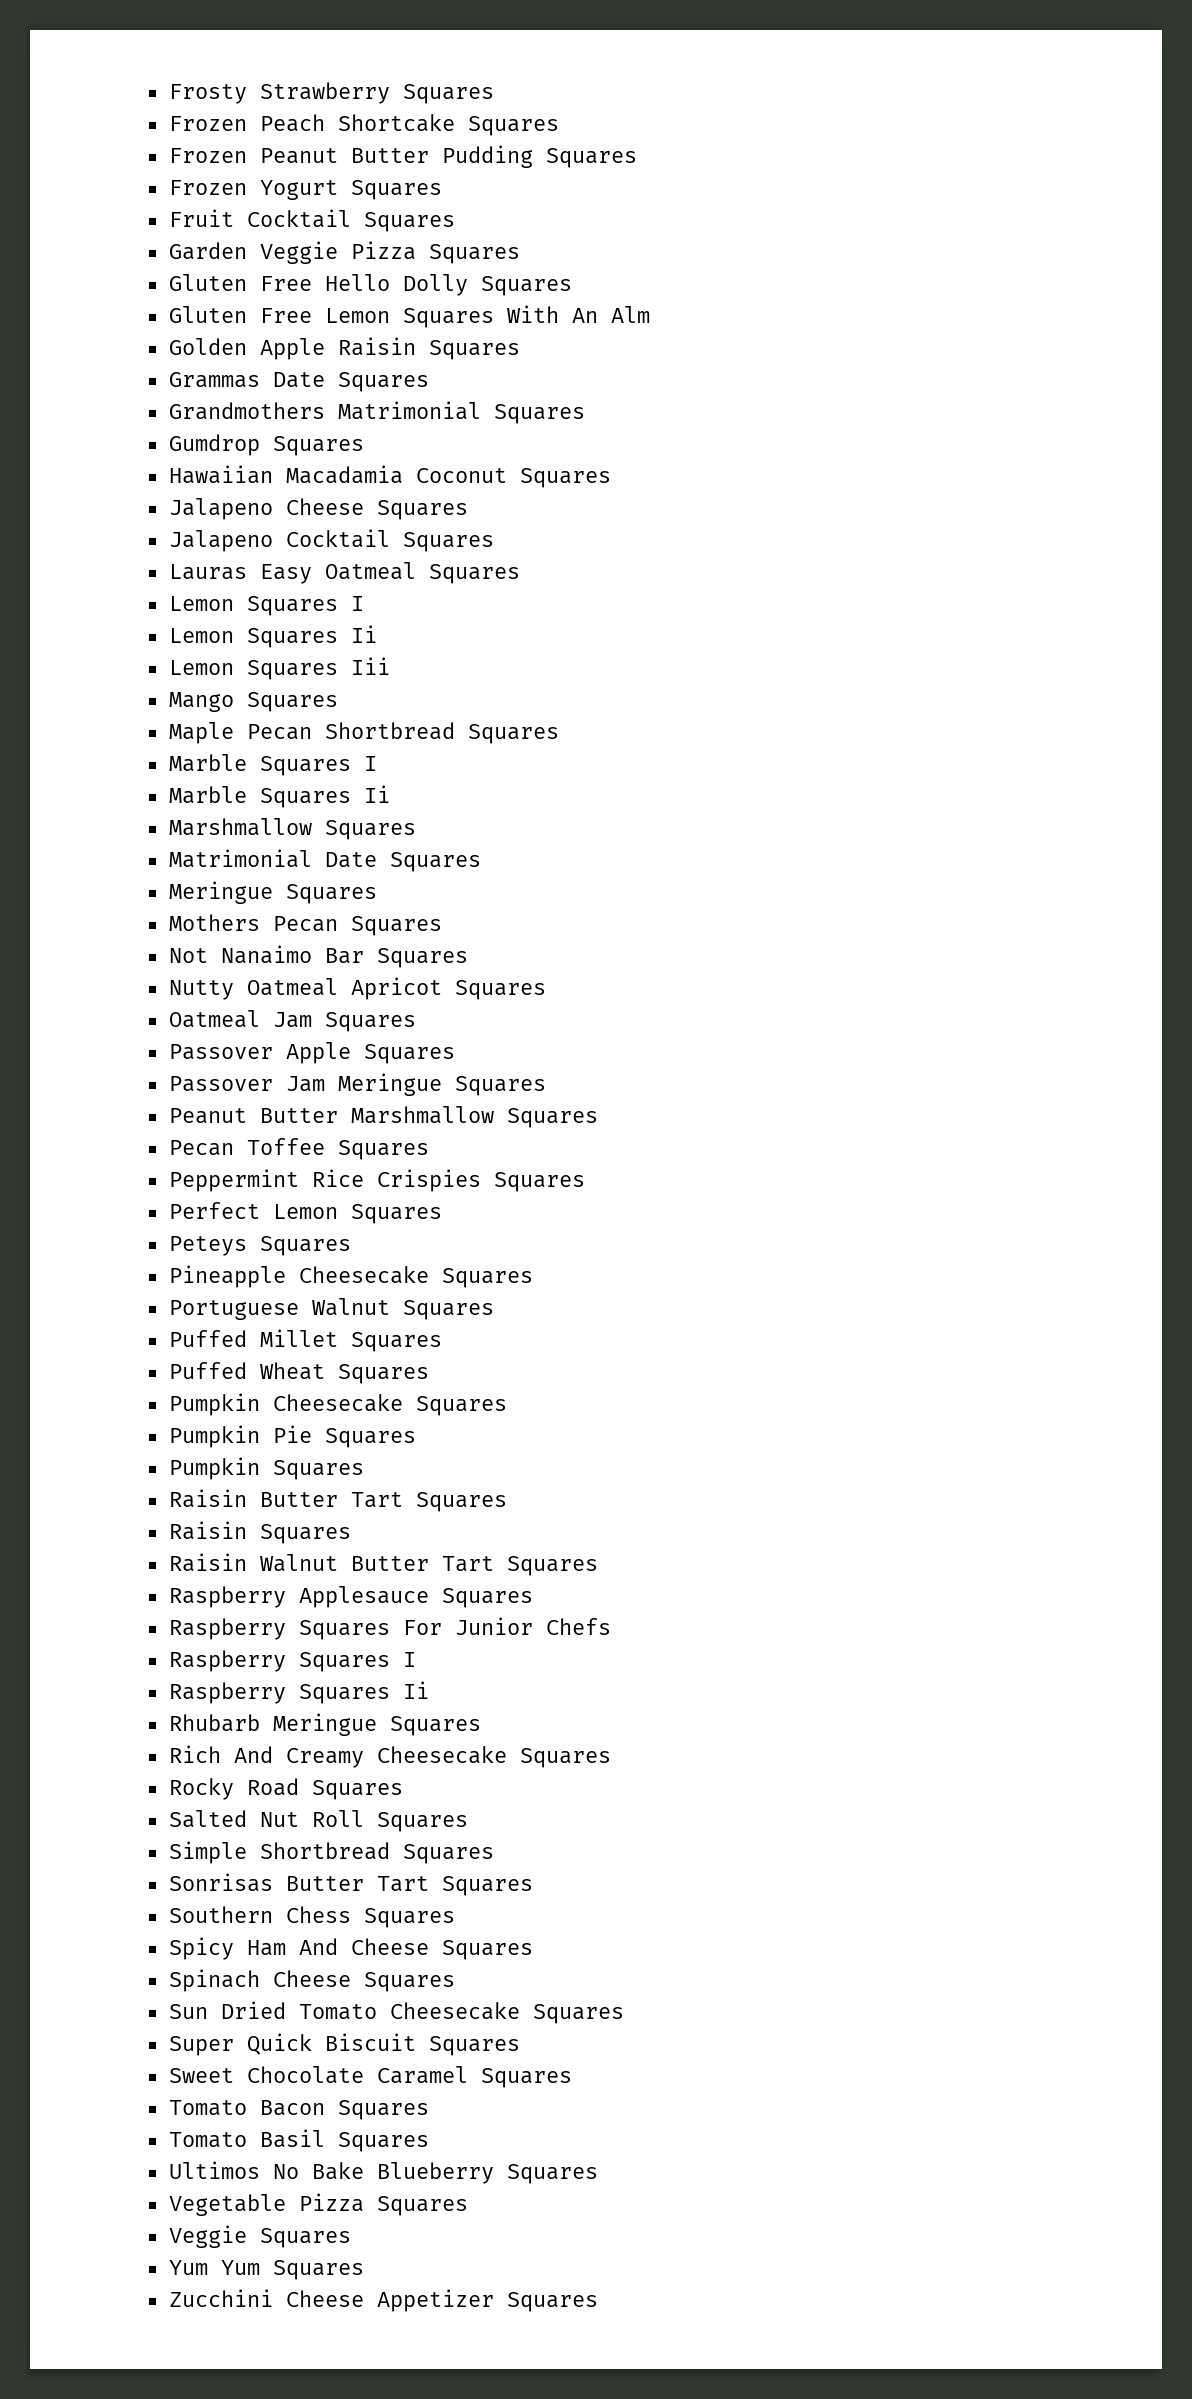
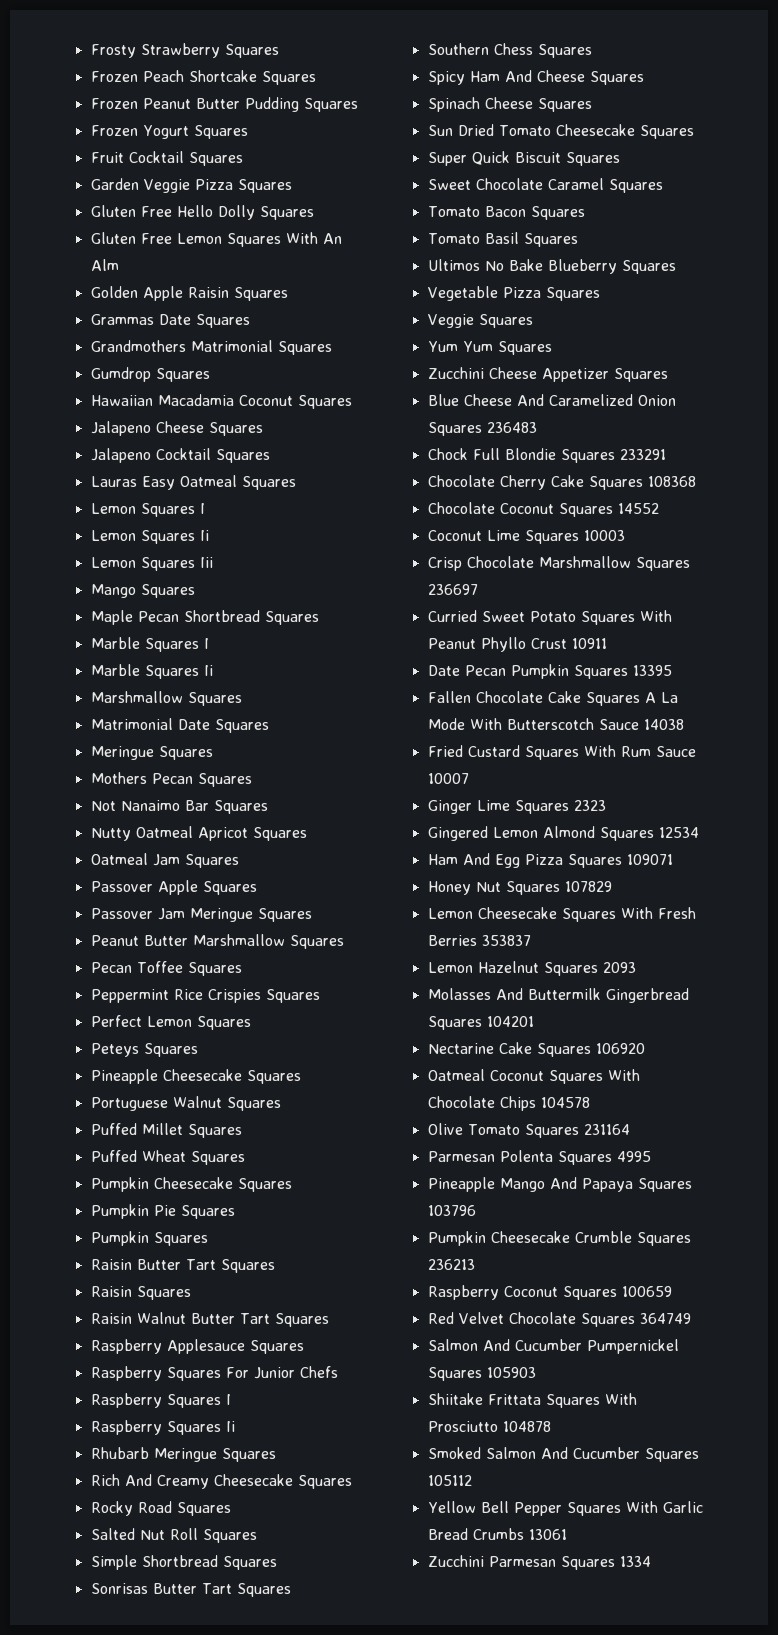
(598, 2302) none -> [427,394,676,406] [427,422,537,436] [427,448,666,463] [427,475,696,490] [427,502,659,517] [427,530,625,544] [427,556,690,571] [427,584,478,595] [427,610,672,625] [427,637,607,652] [427,664,672,679] [427,691,678,706] [427,718,684,730] [427,745,696,760] [427,773,469,784] [427,800,606,814] [427,826,699,841] [427,853,673,868] [427,881,612,895] [427,907,696,922] [427,935,531,946] [427,961,636,976] [427,988,689,1003] [427,1016,534,1030] [427,1042,645,1057] [427,1069,640,1084] [427,1096,590,1111] [427,1123,630,1138] [427,1150,651,1165] [427,1177,692,1192] [427,1205,476,1216] [427,1231,691,1246] [427,1259,475,1270] [427,1285,672,1300] [427,1312,691,1327] [427,1339,679,1354] [427,1367,536,1381] [427,1393,637,1408] [427,1421,551,1432] [427,1447,699,1462] [427,1475,472,1486] [427,1501,703,1516] [427,1528,567,1540] [427,1555,651,1570] // Blue Cheese And Caramelized Onion Squares 236483 // Chock Full Blondie Squares 233291 // Chocolate Cherry Cake Squares 108368 // Chocolate Coconut Squares 14552 // Coconut Lime Squares 10003 // Crisp Chocolate Marshmallow Squares 236697 // Curried Sweet Potato Squares With Peanut Phyllo Crust 10911 // Date Pecan Pumpkin Squares 13395 // Fallen Chocolate Cake Squares A La Mode With Butterscotch Sauce 14038 // Fried Custard Squares With Rum Sauce 10007 // Ginger Lime Squares 2323 // Gingered Lemon Almond Squares 12534 // Ham And Egg Pizza Squares 109071 // Honey Nut Squares 107829 // Lemon Cheesecake Squares With Fresh Berries 353837 // Lemon Hazelnut Squares 2093 // Molasses And Buttermilk Gingerbread Squares 104201 // Nectarine Cake Squares 106920 // Oatmeal Coconut Squares With Chocolate Chips 104578 // Olive Tomato Squares 231164 // Parmesan Polenta Squares 4995 // Pineapple Mango And Papaya Squares 103796 // Pumpkin Cheesecake Crumble Squares 236213 // Raspberry Coconut Squares 100659 // Red Velvet Chocolate Squares 364749 // Salmon And Cucumber Pumpernickel Squares 105903 // Shiitake Frittata Squares With Prosciutto 104878 // Smoked Salmon And Cucumber Squares 105112 // Yellow Bell Pepper Squares With Garlic Bread Crumbs 13061 // Zucchini Parmesan Squares 1334

